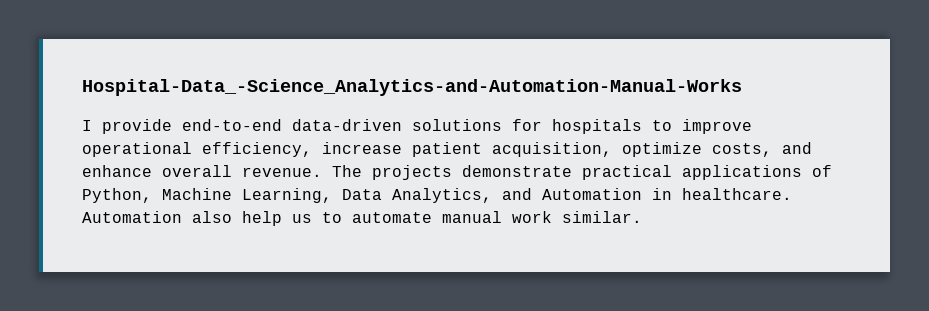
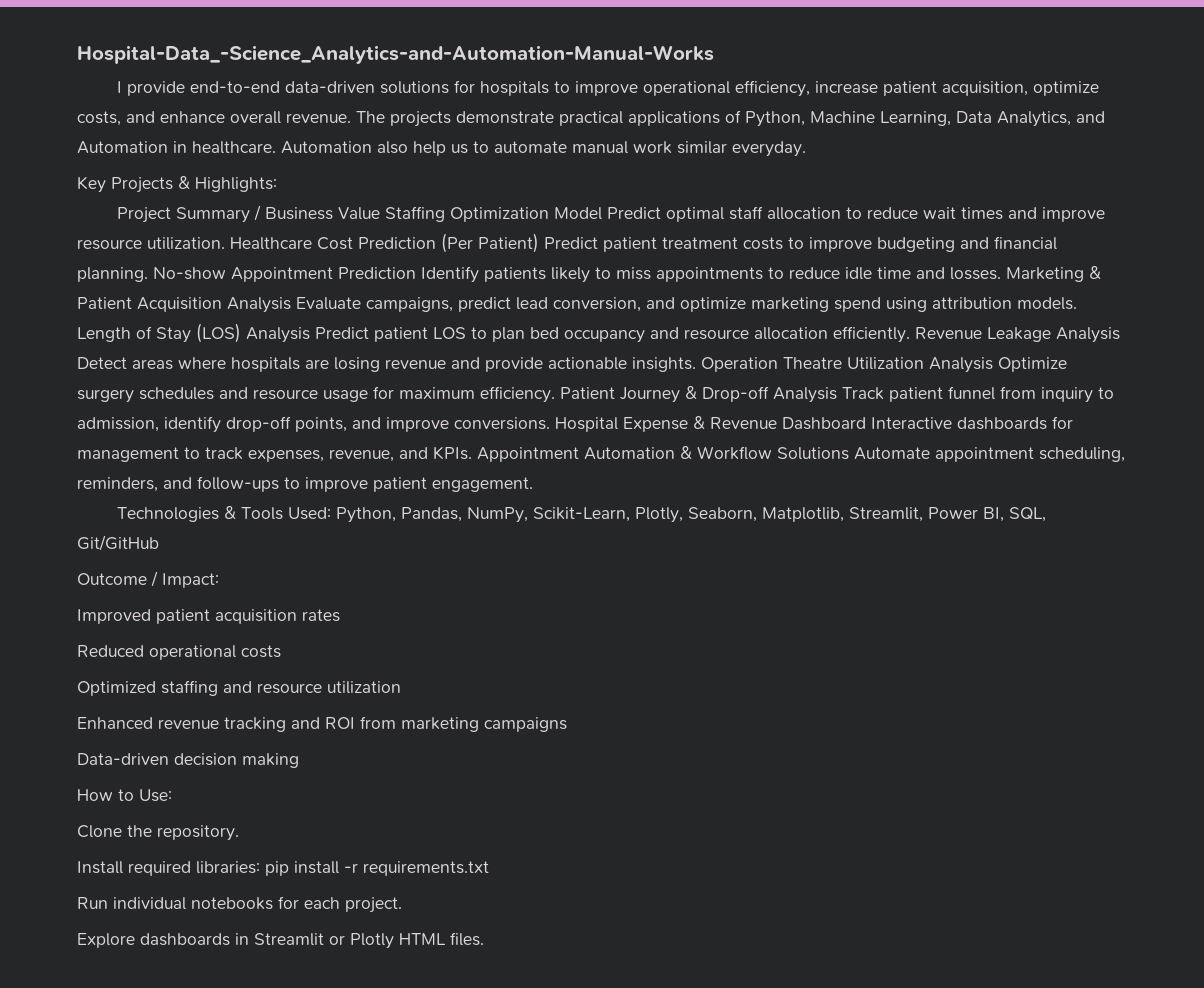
[562,211,642,223] similar. -> [677,141,806,157] [77,176,277,193] [116,205,1105,223] [77,233,1057,253] [77,266,1101,283] [77,297,1077,313] [77,323,1120,343] [77,357,1067,373] [77,386,1114,403] [77,416,1073,433] [77,446,1125,462] [77,476,533,492] [116,506,1046,523] [77,535,159,551] [77,571,219,588] [77,609,340,624] [77,645,281,660] [77,680,401,696] [77,716,567,732] [77,753,299,768] [77,789,172,802] [77,825,239,841] [77,861,489,876] [77,896,402,913] [77,932,484,949] similar everyday. // Key Projects & Highlights: // Project Summary / Business Value Staffing Optimization Model Predict optimal staff allocation to reduce wait times and improve resource utilization. Healthcare Cost Prediction (Per Patient) Predict patient treatment costs to improve budgeting and financial planning. No-show Appointment Prediction Identify patients likely to miss appointments to reduce idle time and losses. Marketing & Patient Acquisition Analysis Evaluate campaigns, predict lead conversion, and optimize marketing spend using attribution models. Length of Stay (LOS) Analysis Predict patient LOS to plan bed occupancy and resource allocation efficiently. Revenue Leakage Analysis Detect areas where hospitals are losing revenue and provide actionable insights. Operation Theatre Utilization Analysis Optimize surgery schedules and resource usage for maximum efficiency. Patient Journey & Drop-off Analysis Track patient funnel from inquiry to admission, identify drop-off points, and improve conversions. Hospital Expense & Revenue Dashboard Interactive dashboards for management to track expenses, revenue, and KPIs. Appointment Automation & Workflow Solutions Automate appointment scheduling, reminders, and follow-ups to improve patient engagement. // Technologies & Tools Used: Python, Pandas, NumPy, Scikit-Learn, Plotly, Seaborn, Matplotlib, Streamlit, Power BI, SQL, Git/GitHub // Outcome / Impact: // Improved patient acquisition rates // Reduced operational costs // Optimized staffing and resource utilization // Enhanced revenue tracking and ROI from marketing campaigns // Data-driven decision making // How to Use: // Clone the repository. // Install required libraries: pip install -r requirements.txt // Run individual notebooks for each project. // Explore dashboards in Streamlit or Plotly HTML files.

